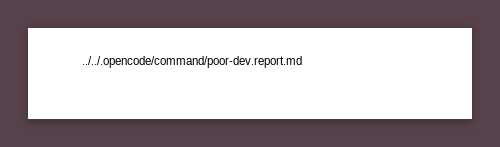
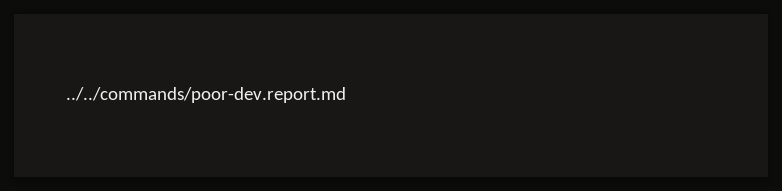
[82,56,302,68] ../../.opencode/command/poor-dev.report.md -> [66,87,346,103] ../../commands/poor-dev.report.md

